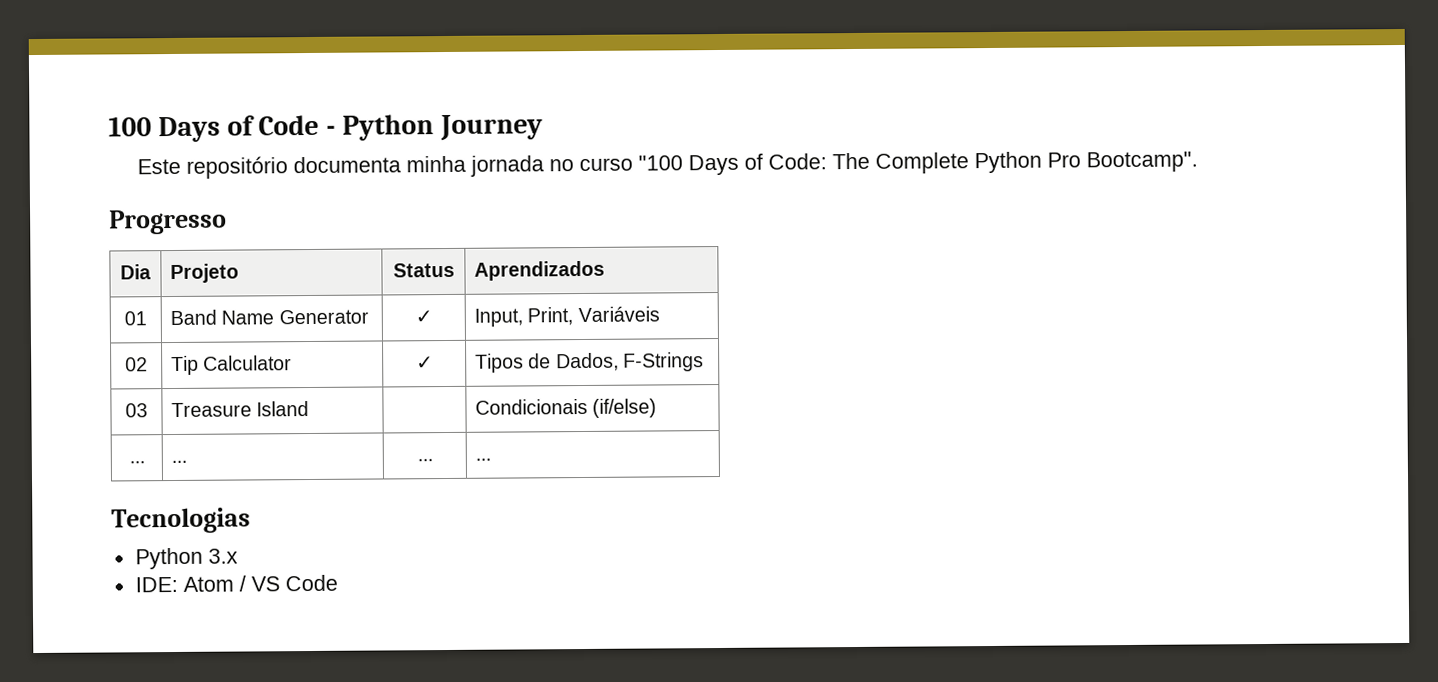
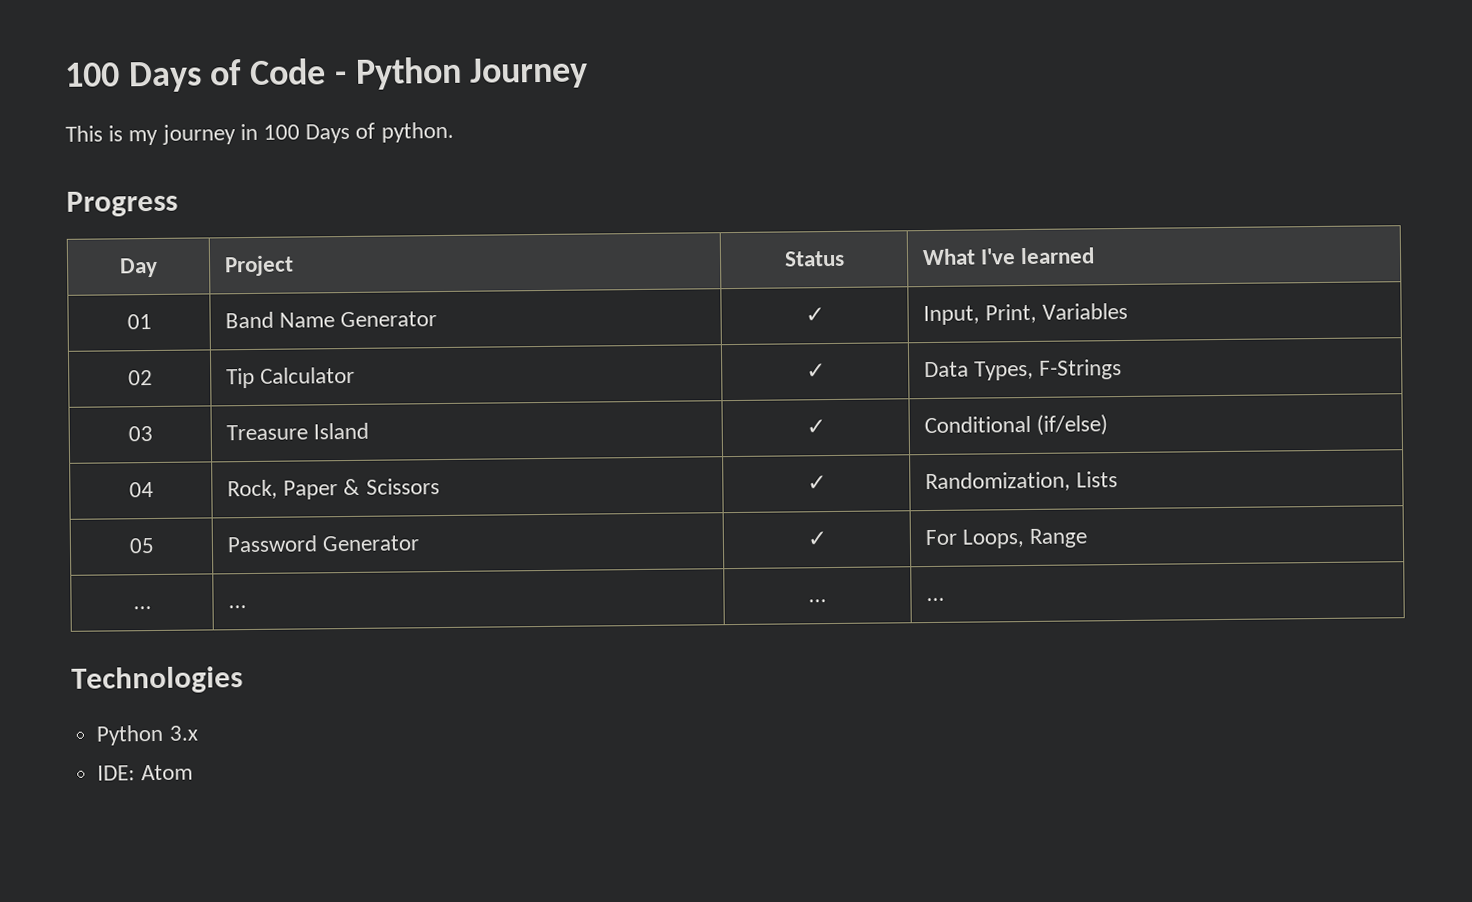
[137,151,1199,179] [109,209,227,235] [120,264,151,280] [170,263,240,284] [392,262,455,278] [474,260,606,281] Este repositório documenta minha jornada no curso "100 Days of Code: The Complete Python Pro Bootcamp". // Progresso // Dia | Projeto | Status | Aprendizados -> [65,121,454,146] [66,190,178,217] [119,257,158,278] [223,255,294,277] [783,250,845,267] [921,247,1096,266] This is my journey in 100 Days of python. // Progress // Day | Project | Status | What I've learned
[577,306,660,323] Variáveis -> [1042,302,1129,320] Variables
[475,352,619,373] Tipos de Dados, -> [923,360,1035,381] Data Types,
[475,398,589,415] | Condicionais -> [805,419,826,435] [923,415,1031,434] ✓ | Conditional
(658, 408) none -> [128,482,154,498] [226,478,440,500] [806,475,827,491] [924,471,1119,493] [128,537,155,554] [226,535,421,553] [806,531,827,547] [924,528,1089,549] // 04 | Rock, Paper & Scissors | ✓ | Randomization, Lists // 05 | Password Generator | ✓ | For Loops, Range
[111,507,251,534] Tecnologias -> [71,666,243,694] Technologies
[238,574,338,592] / VS Code -> (193, 772) none

